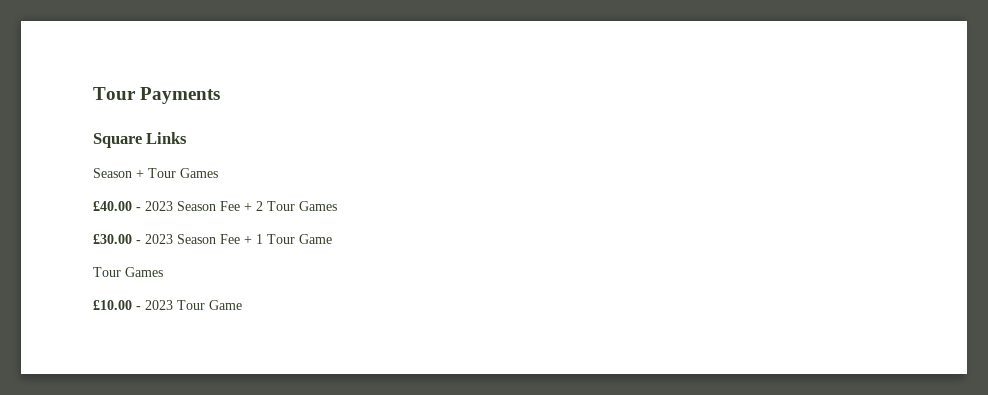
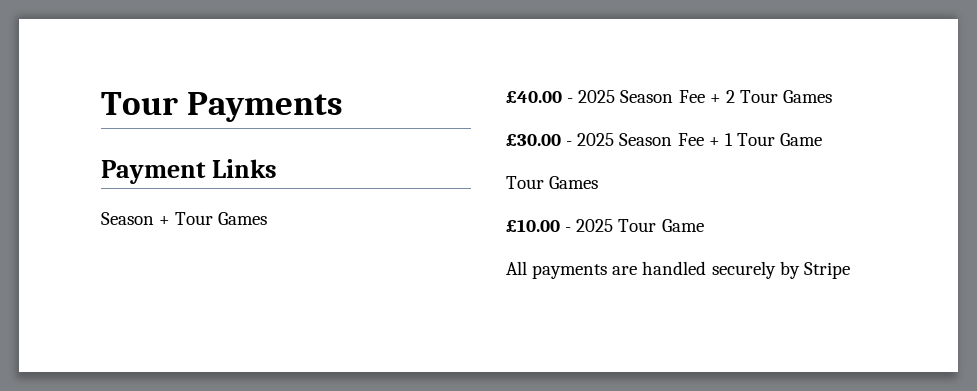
[93,133,142,148] Square -> [101,160,206,184] Payment
[145,201,173,211] 2023 -> [578,90,616,103] 2025
[145,234,173,244] 2023 -> [577,133,615,146] 2025
[145,300,242,310] 2023 Tour Game -> [576,219,704,232] [506,261,850,279] 2025 Tour Game // All payments are handled securely by Stripe

